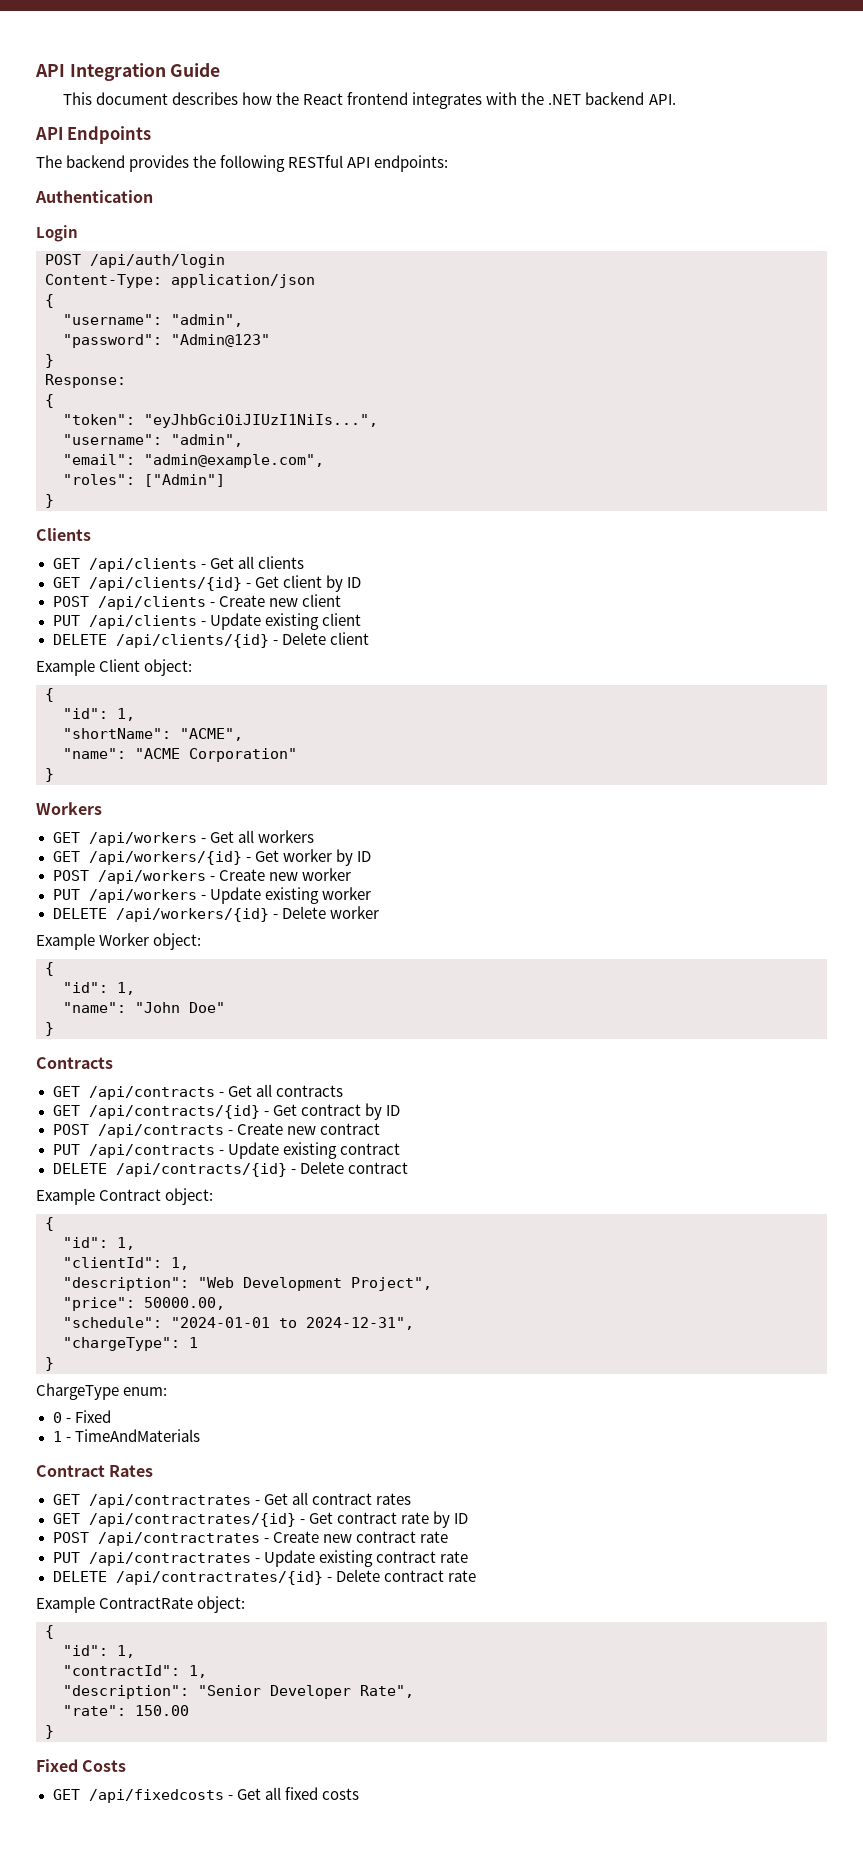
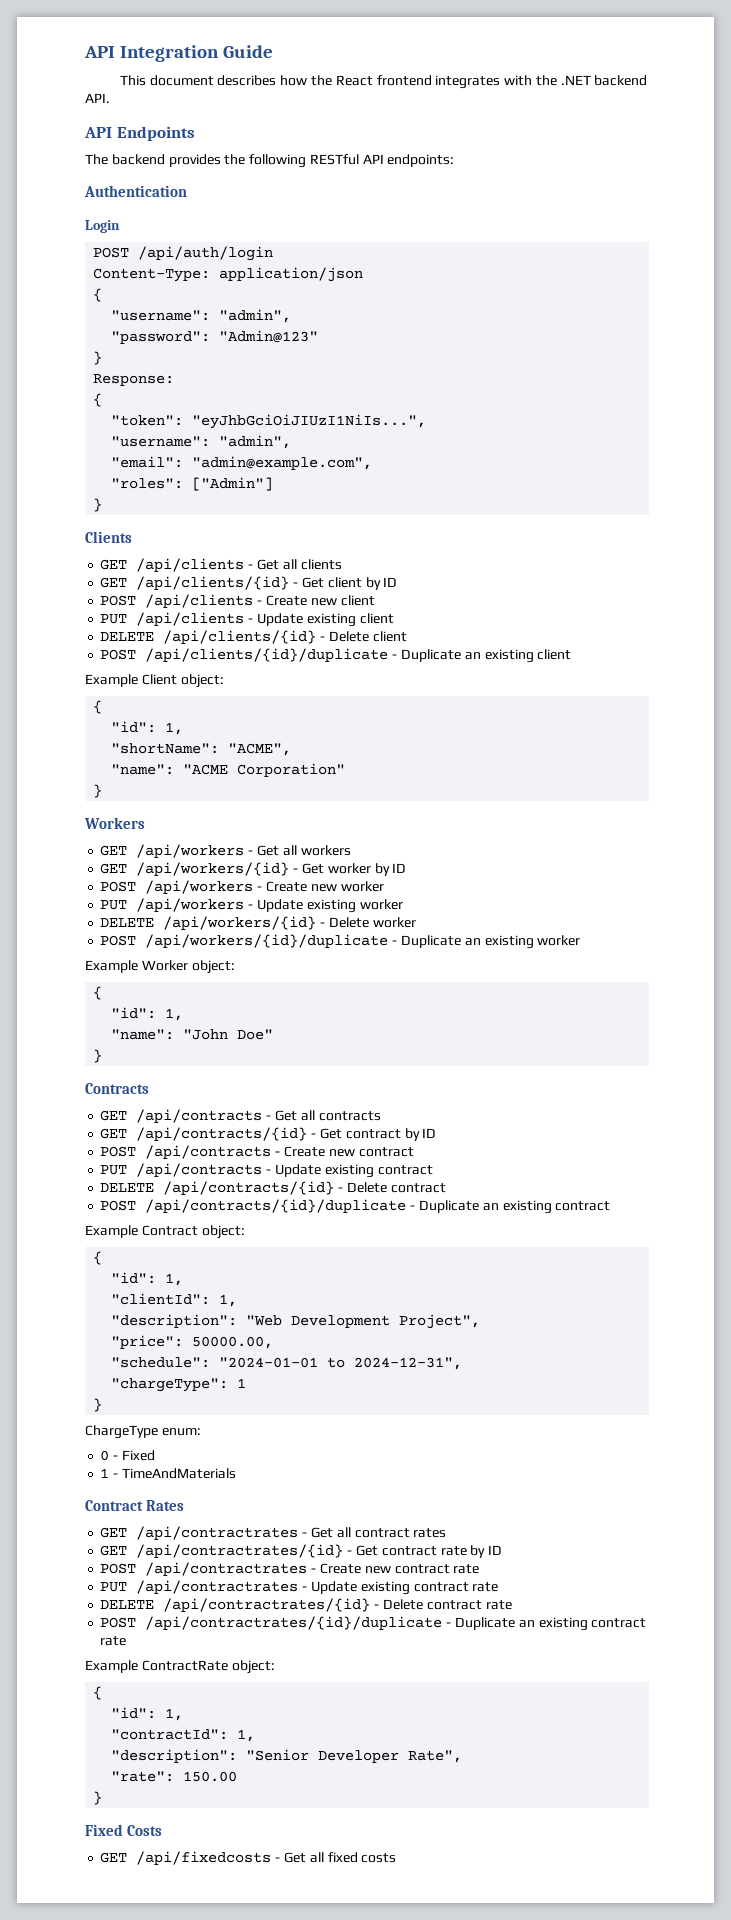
(369, 638) none -> [100,648,572,663] // POST /api/clients/{id}/duplicate - Duplicate an existing client
(379, 912) none -> [100,934,581,949] // POST /api/workers/{id}/duplicate - Duplicate an existing worker
(408, 1168) none -> [100,1199,611,1214] // POST /api/contracts/{id}/duplicate - Duplicate an existing contract
(476, 1576) none -> [100,1616,647,1631] [100,1636,127,1646] // POST /api/contractrates/{id}/duplicate - Duplicate an existing contract rate

